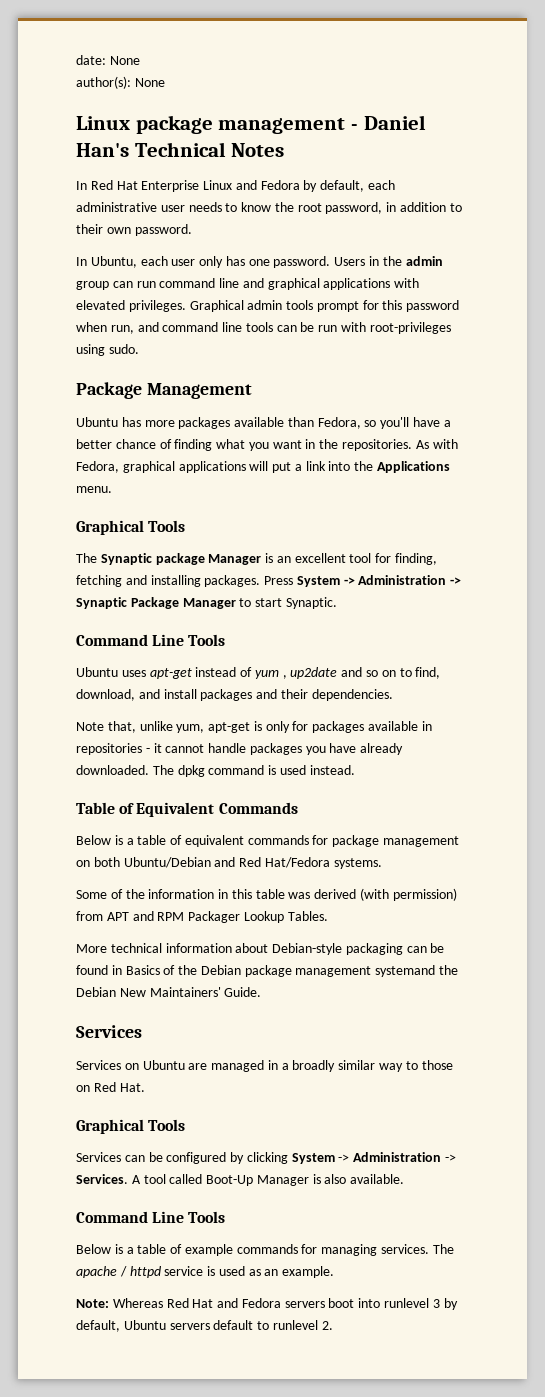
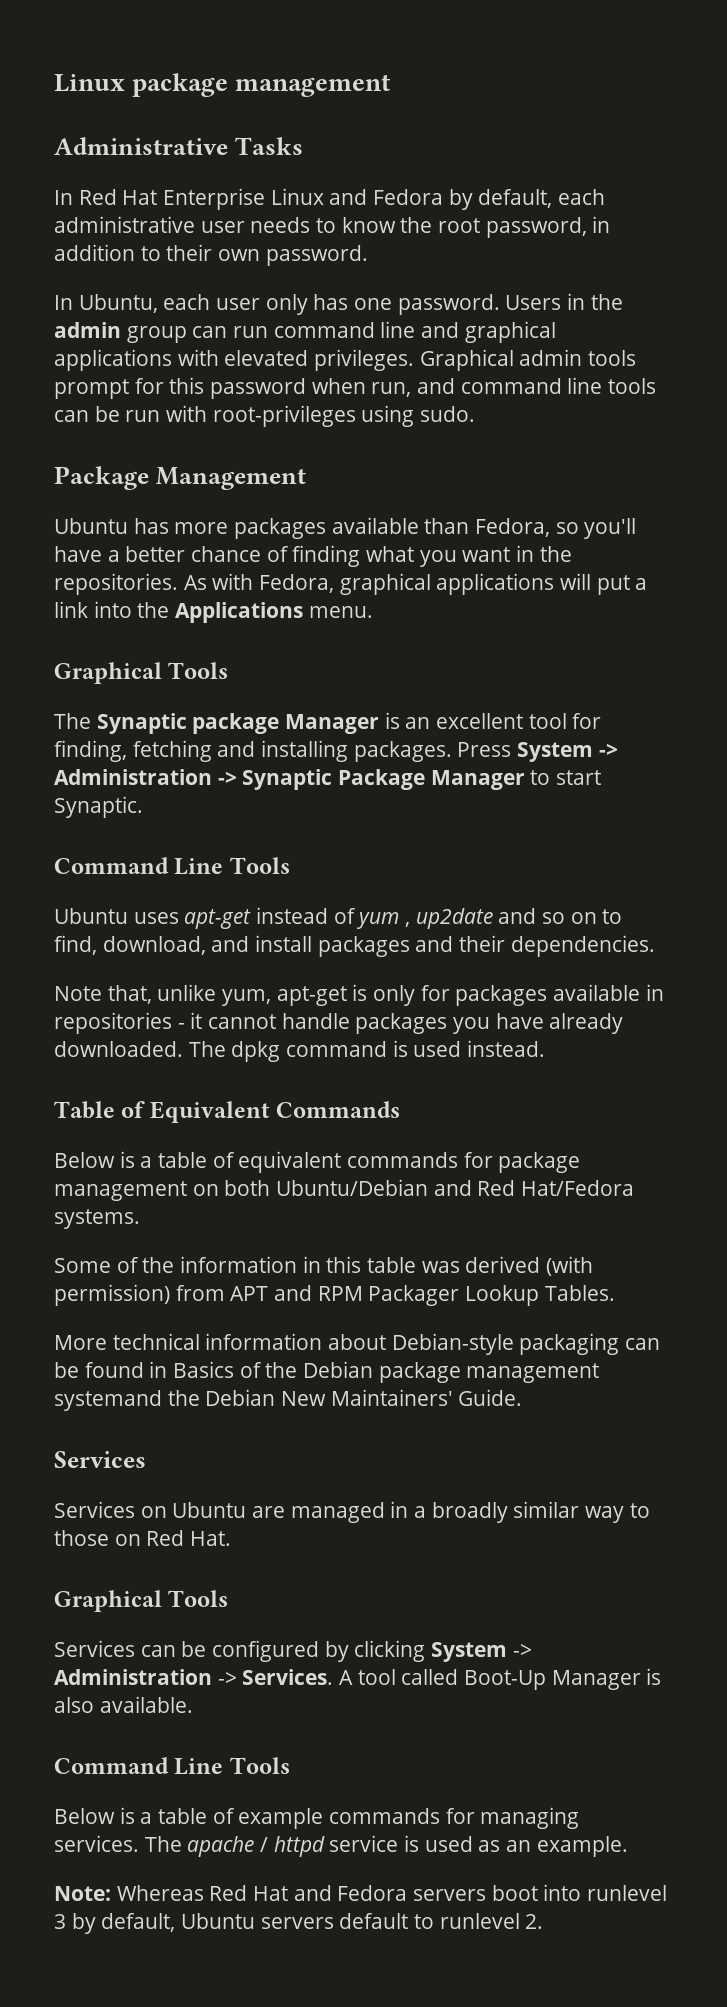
[76,55,140,65] [76,76,165,89] date: None // author(s): None // -> (54, 83) none
[351,115,426,130] [76,142,285,157] - Daniel Han's Technical Notes -> [54,137,303,155] // Administrative Tasks

